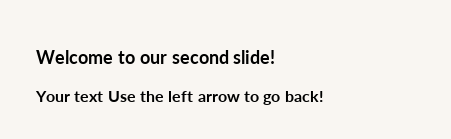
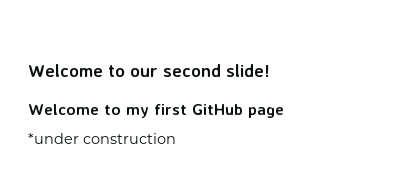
[35,91,324,105] Your text Use the left arrow to go back! -> [28,104,284,118] [28,133,176,144] Welcome to my first GitHub page // *under construction

